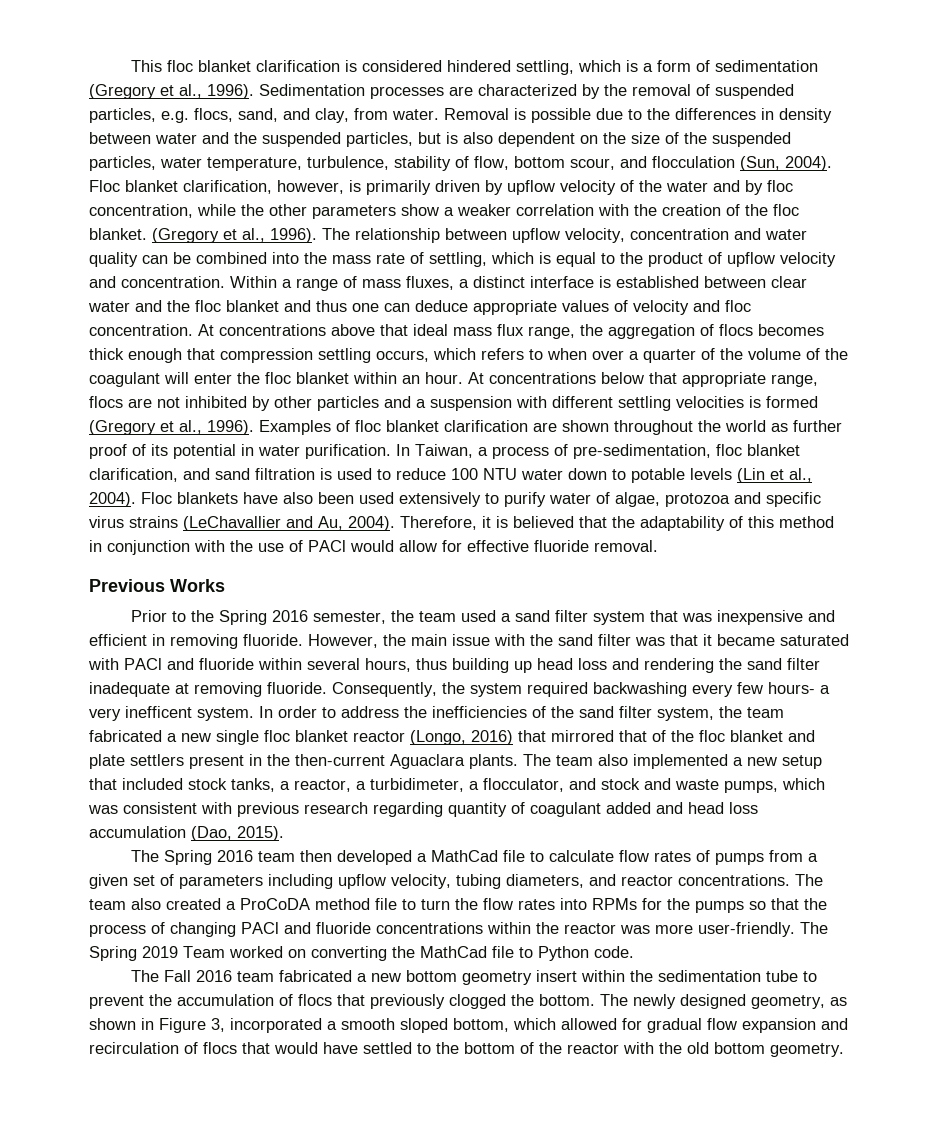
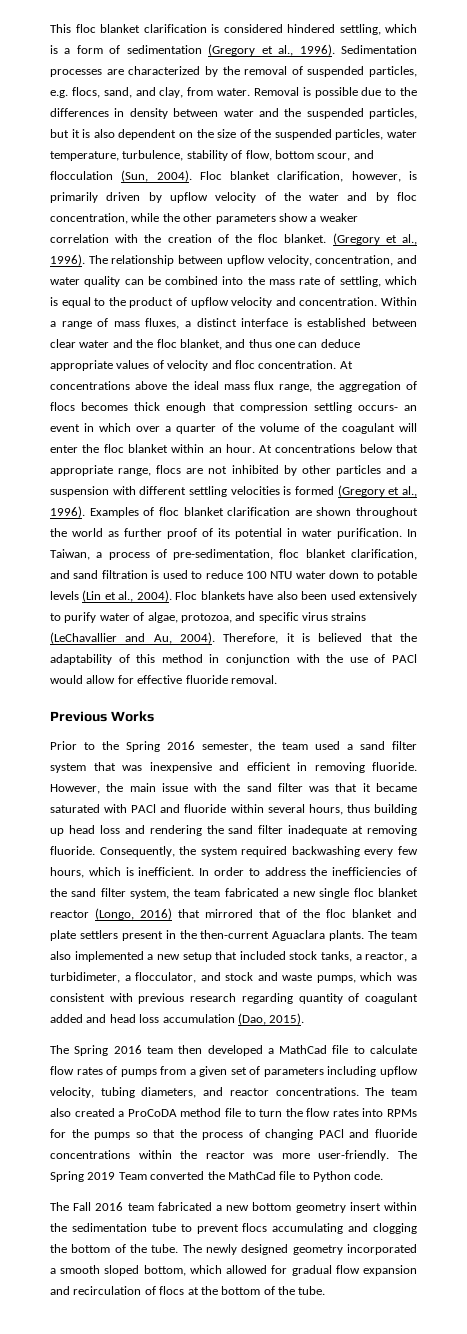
(441, 138) none -> [71,129,80,138] it
[630,228,729,240] concentration -> [315,255,394,266] concentration,
[226,300,279,312] blanket -> [179,339,222,350] blanket,
[380,324,408,336] that -> [171,381,189,390] the
[376,348,587,362] occurs, which refers to when -> [357,405,417,411] [50,423,132,432] occurs- an event in which
[665,493,730,507] protozoa -> [180,613,232,623] protozoa,
[768,682,830,694] [89,706,254,721] hours- a very inefficent system. -> [50,867,195,878] hours, which is inefficient.
[229,946,387,961] worked on converting -> [150,1171,205,1180] converted
[149,994,847,1009] [89,1018,225,1033] the accumulation of flocs that previously clogged the bottom. The newly designed geometry, as shown in Figure 3, -> [242,1223,417,1234] [50,1244,343,1255] flocs accumulating and clogging the bottom of the tube. The newly designed geometry
[242,1042,844,1057] that would have settled to the bottom of the reactor with the old bottom geometry. -> [187,1286,326,1295] at the bottom of the tube.

